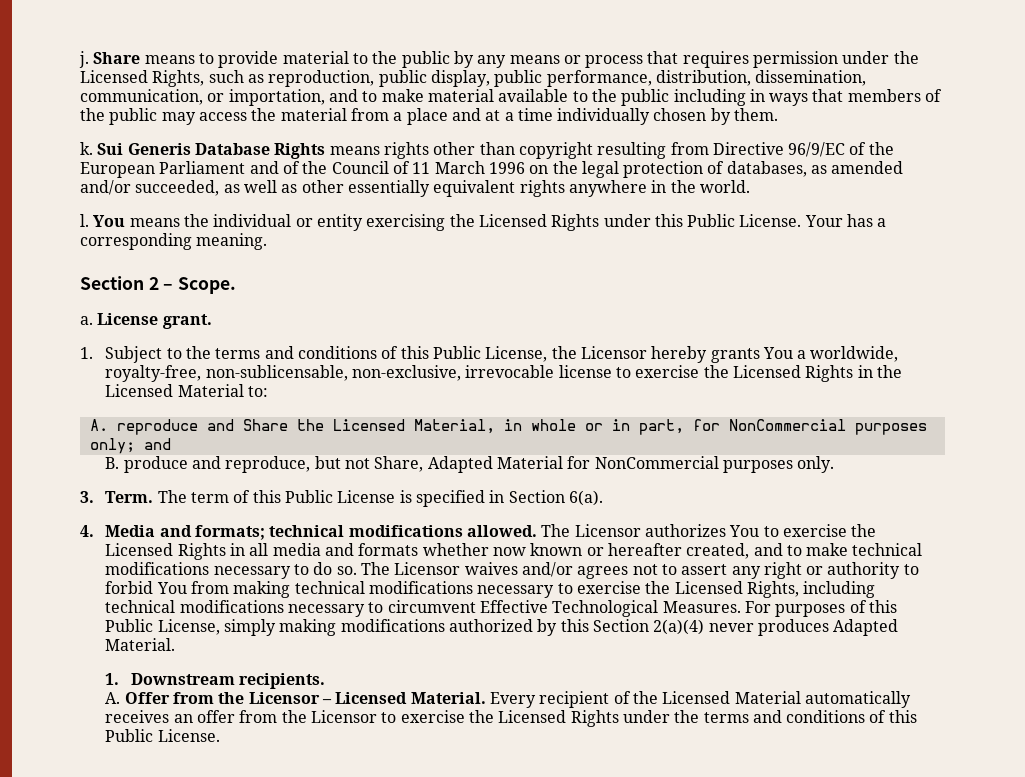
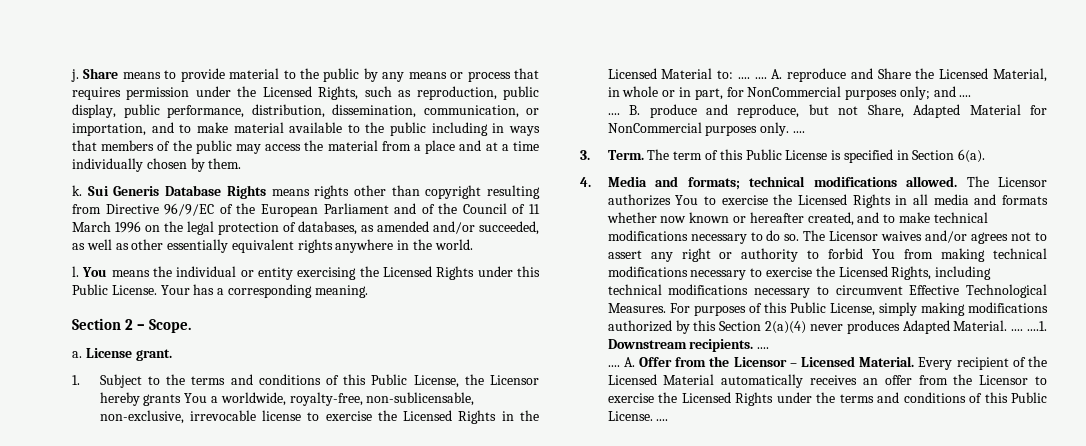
(269, 391) // -> [737,77,767,79] .... ....
(171, 444) // -> [959,95,972,97] [607,113,620,115] .... // ....
(835, 464) none -> [792,131,805,133] ....
[105,673,120,685] // 1. -> [1011,321,1047,331] .... ....1.
(326, 681) // -> [757,347,770,349] [607,365,620,367] .... // ....
(220, 735) none -> [656,419,669,421] ....

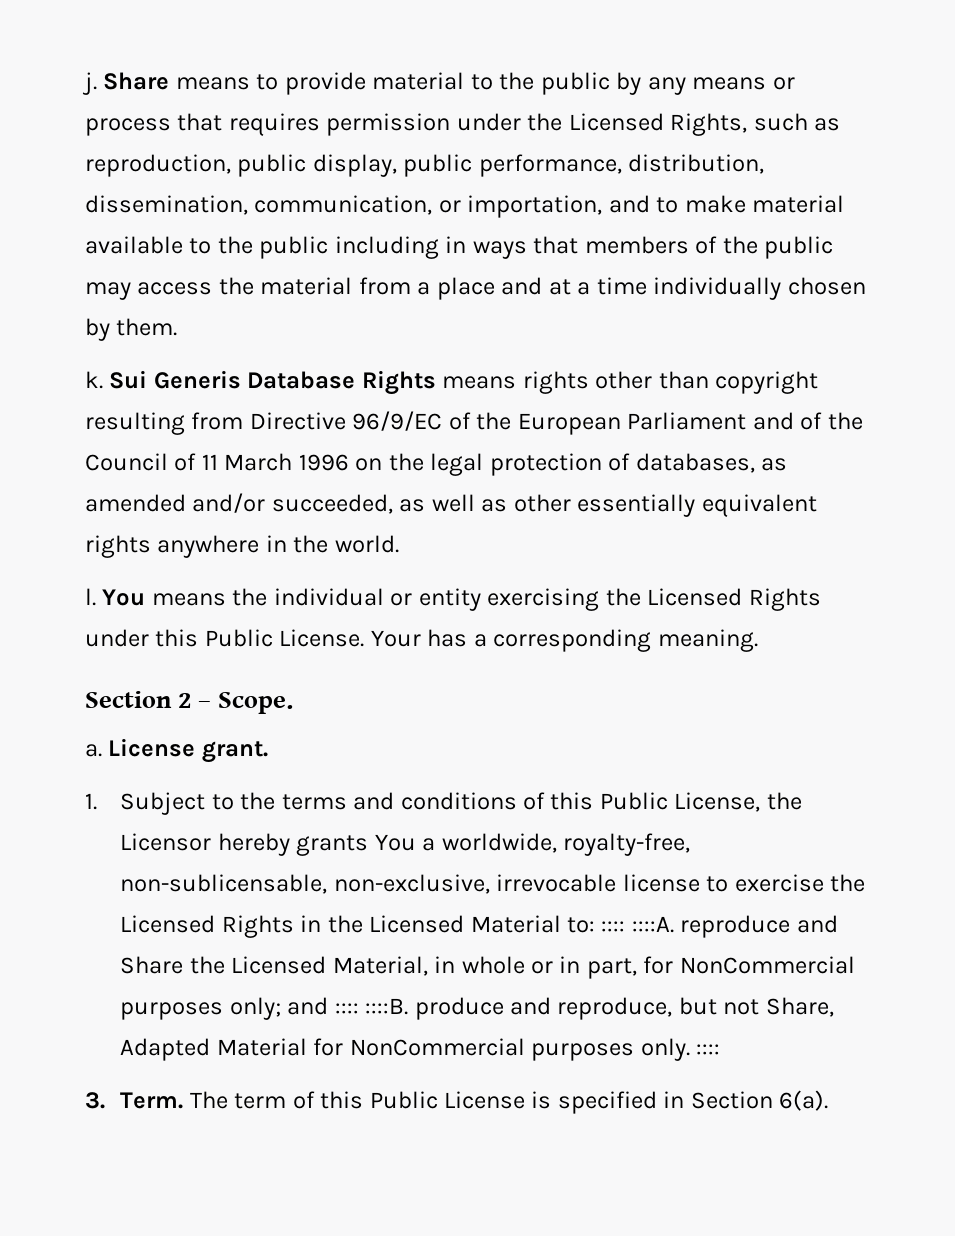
[737,69,783,79] .... .... A. -> [601,916,674,933] :::: ::::A.
[959,95,972,97] [607,105,641,115] .... // .... B. -> [334,998,409,1015] :::: ::::B.
[792,131,805,133] .... -> [696,1044,721,1055] ::::
[580,176,1047,190] [607,194,1048,208] [606,212,988,226] [607,230,1047,244] [607,248,1047,262] [607,266,992,280] [607,284,1047,298] [607,302,1048,316] [607,320,1047,334] [607,339,770,352] [607,356,1047,370] [607,374,1047,388] [607,392,1047,406] [607,411,669,421] // 4. Media and formats; technical modifications allowed. The Licensor authorizes You to exercise the Licensed Rights in all media and formats whether now known or hereafter created, and to make technical modifications necessary to do so. The Licensor waives and/or agrees not to assert any right or authority to forbid You from making technical modifications necessary to exercise the Licensed Rights, including technical modifications necessary to circumvent Effective Technological Measures. For purposes of this Public License, simply making modifications authorized by this Section 2(a)(4) never produces Adapted Material. .... ....1. Downstream recipients. .... // .... A. Offer from the Licensor – Licensed Material. Every recipient of the Licensed Material automatically receives an offer from the Licensor to exercise the Licensed Rights under the terms and conditions of this Public License. .... -> (829, 1100) none

